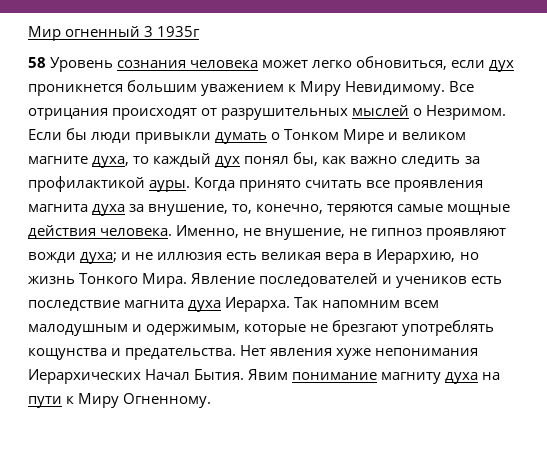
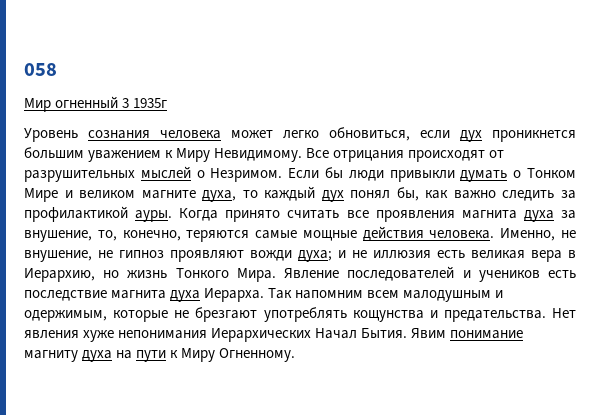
(28, 33) none -> [24,63,57,76] 058 //
[28,57,46,68] 58 -> (168, 103) none

